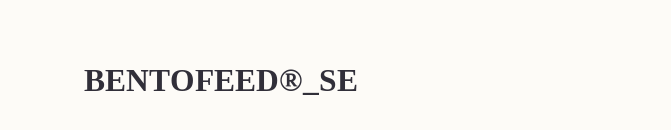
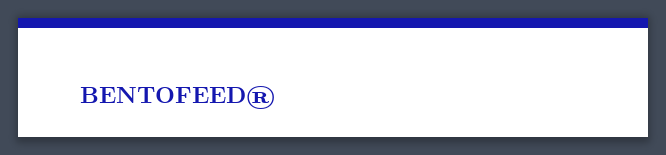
[84,69,358,95] BENTOFEED®_SE -> [80,86,275,109] BENTOFEED®

